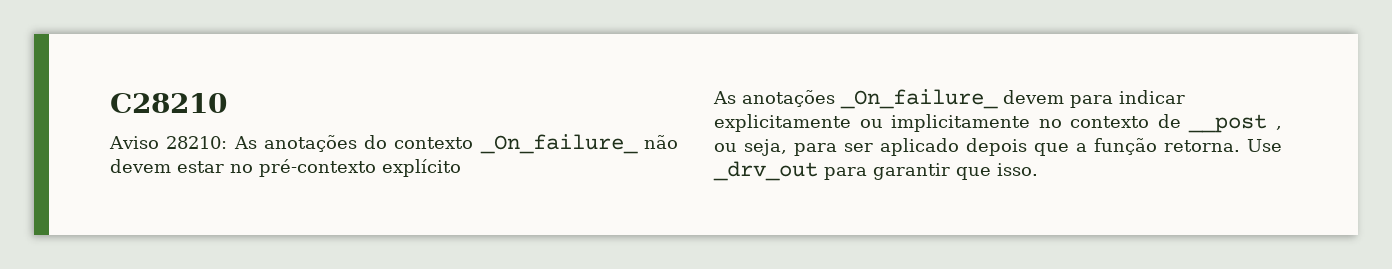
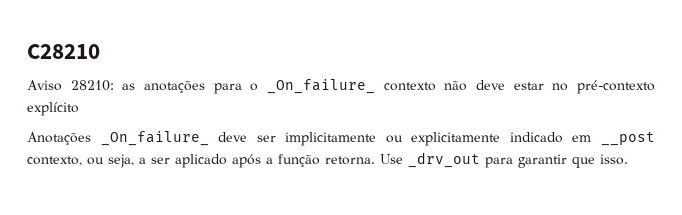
[233,134,678,154] [110,159,461,177] [713,89,1185,109] [714,114,1282,133] As anotações do contexto _On_failure_ não devem estar no pré-contexto explícito // As anotações _On_failure_ devem para indicar explicitamente ou implicitamente no contexto de __post , -> [122,79,655,94] [27,102,79,116] [27,131,655,146] [27,156,82,166] as anotações para o _On_failure_ contexto não deve estar no pré-contexto explícito // Anotações _On_failure_ deve ser implicitamente ou explicitamente indicado em __post contexto,
[794,143,837,156] para -> [139,157,146,164] a
[966,138,1069,156] depois que -> [232,154,261,168] após

